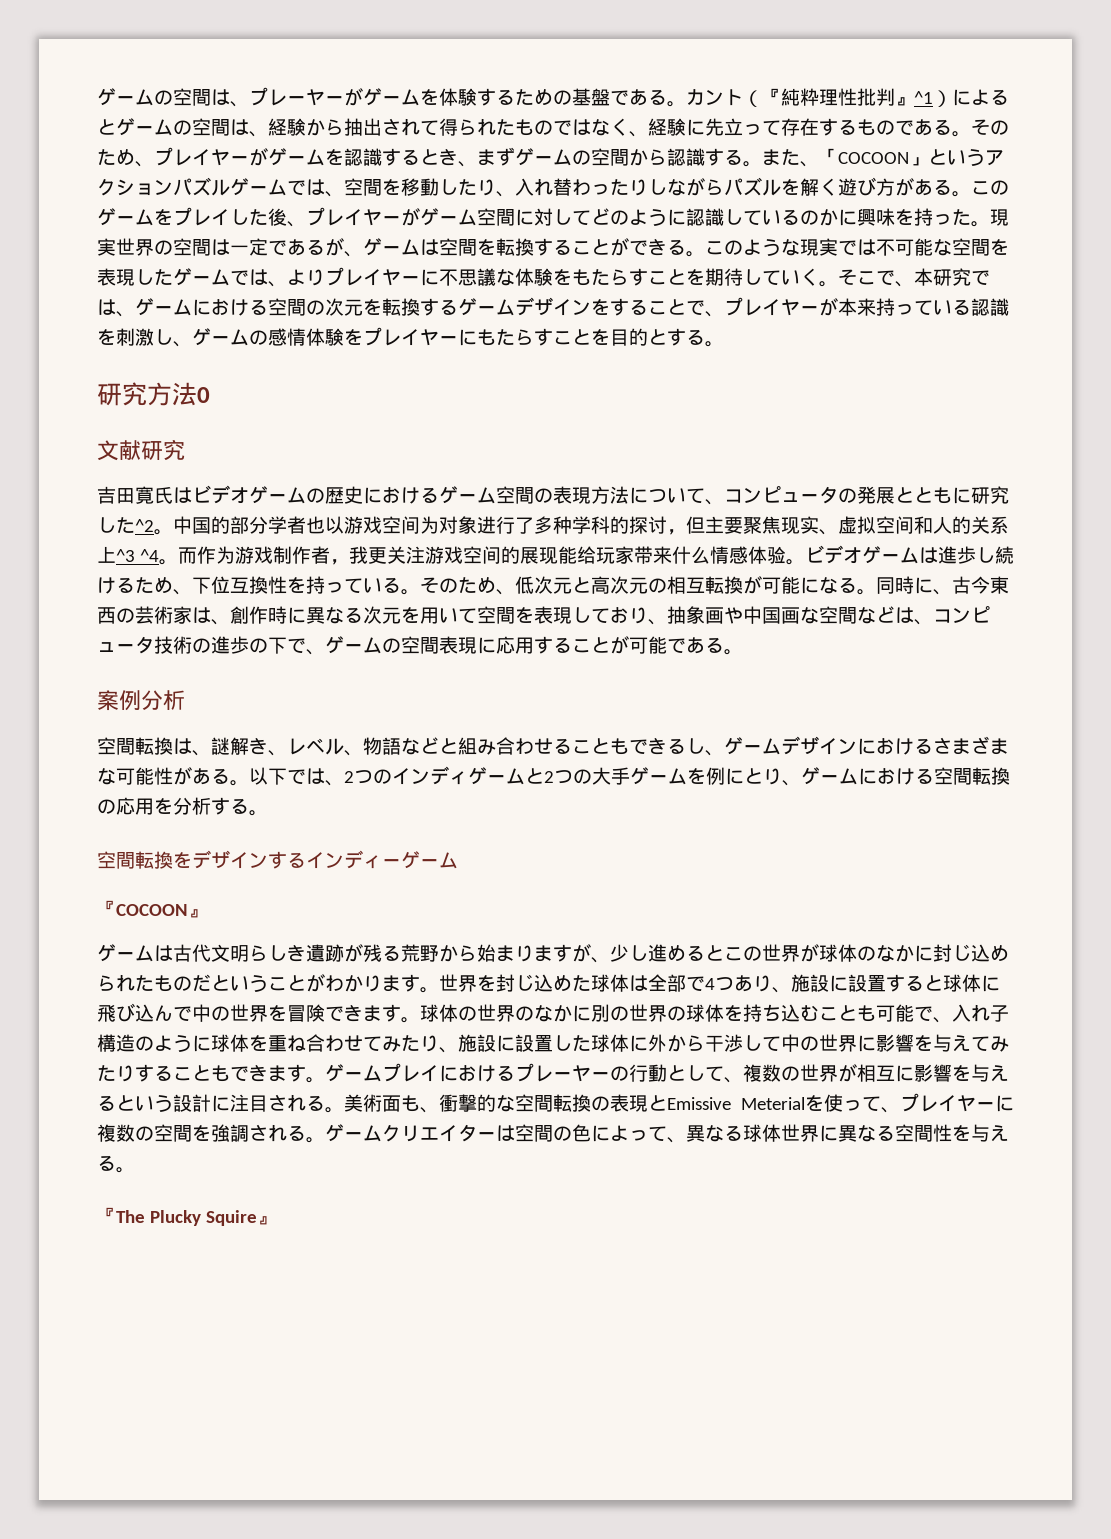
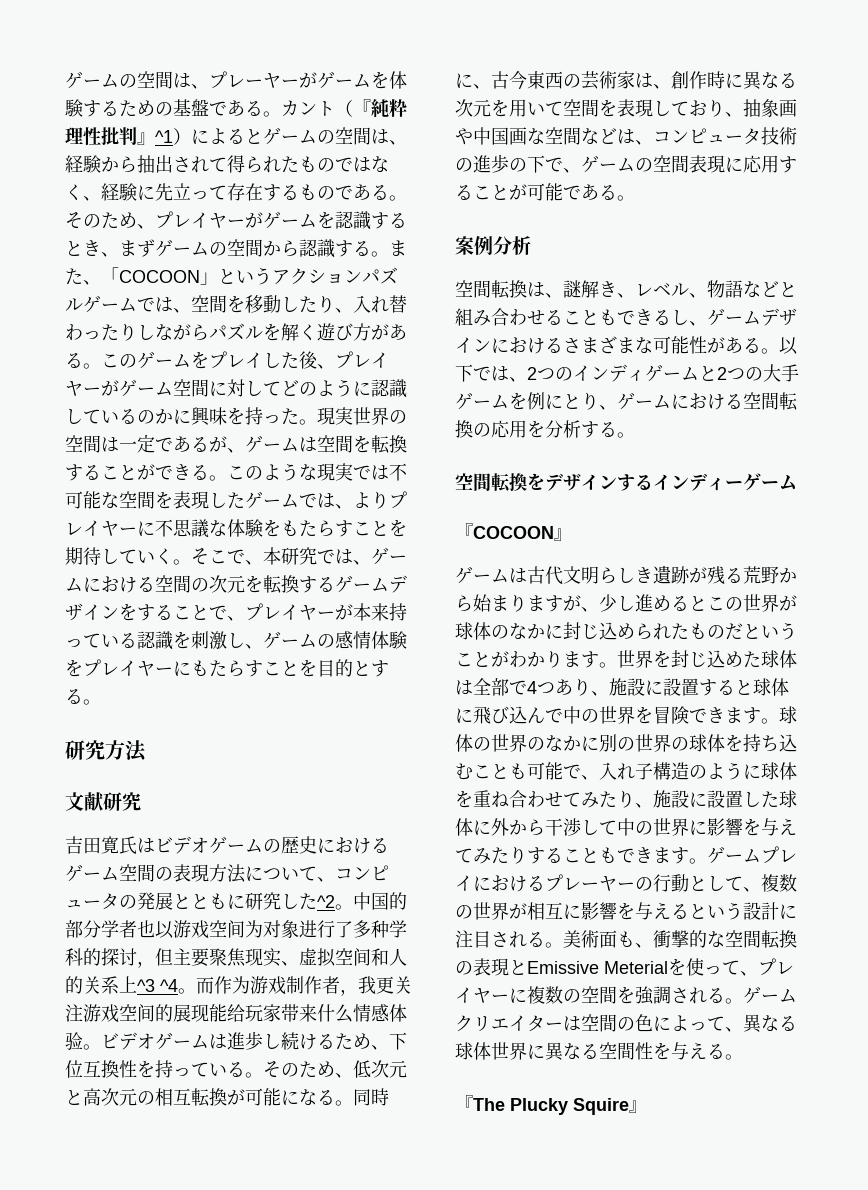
[197,387,210,403] 0 -> (147, 751) none

